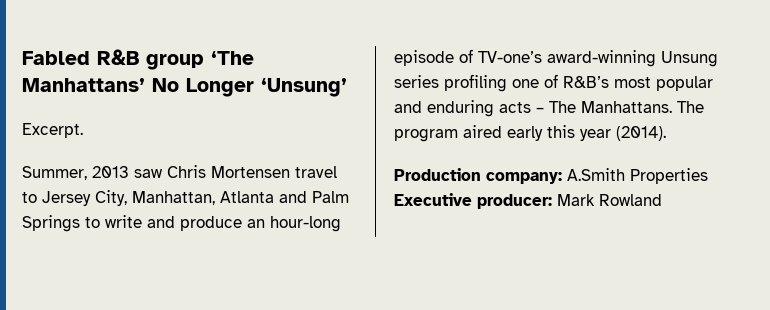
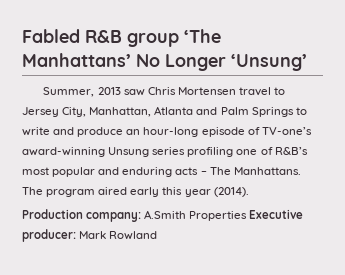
[22,123,83,138] // Excerpt. -> (307, 62) none

